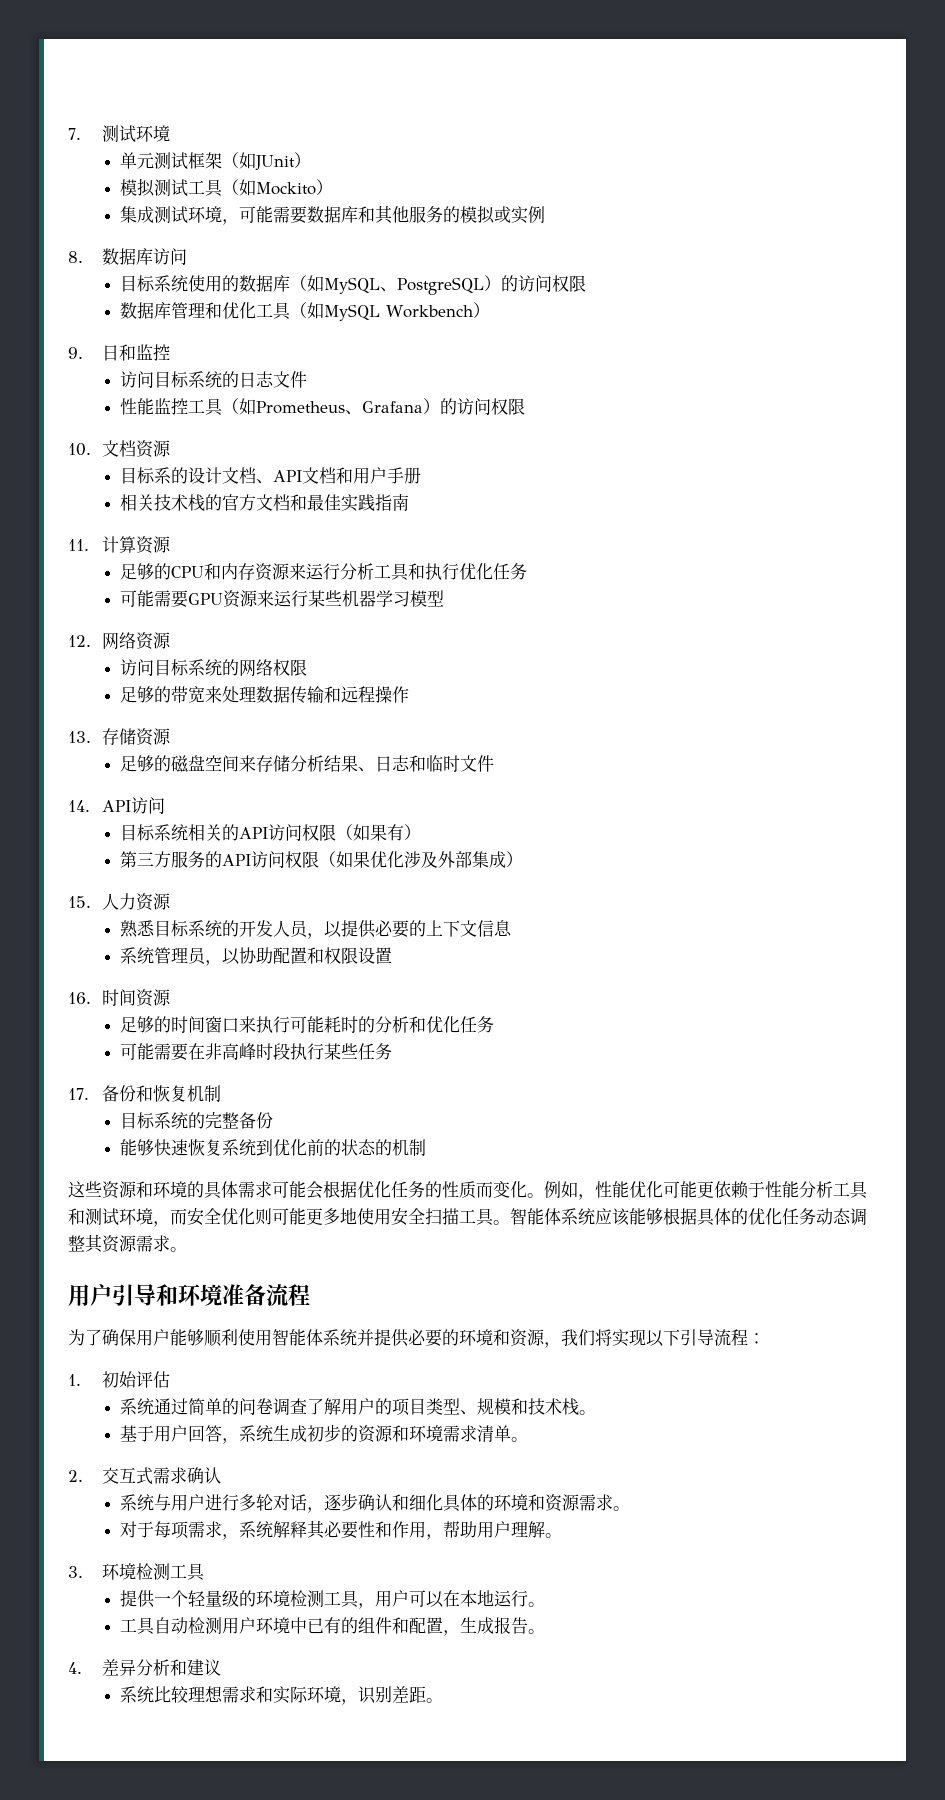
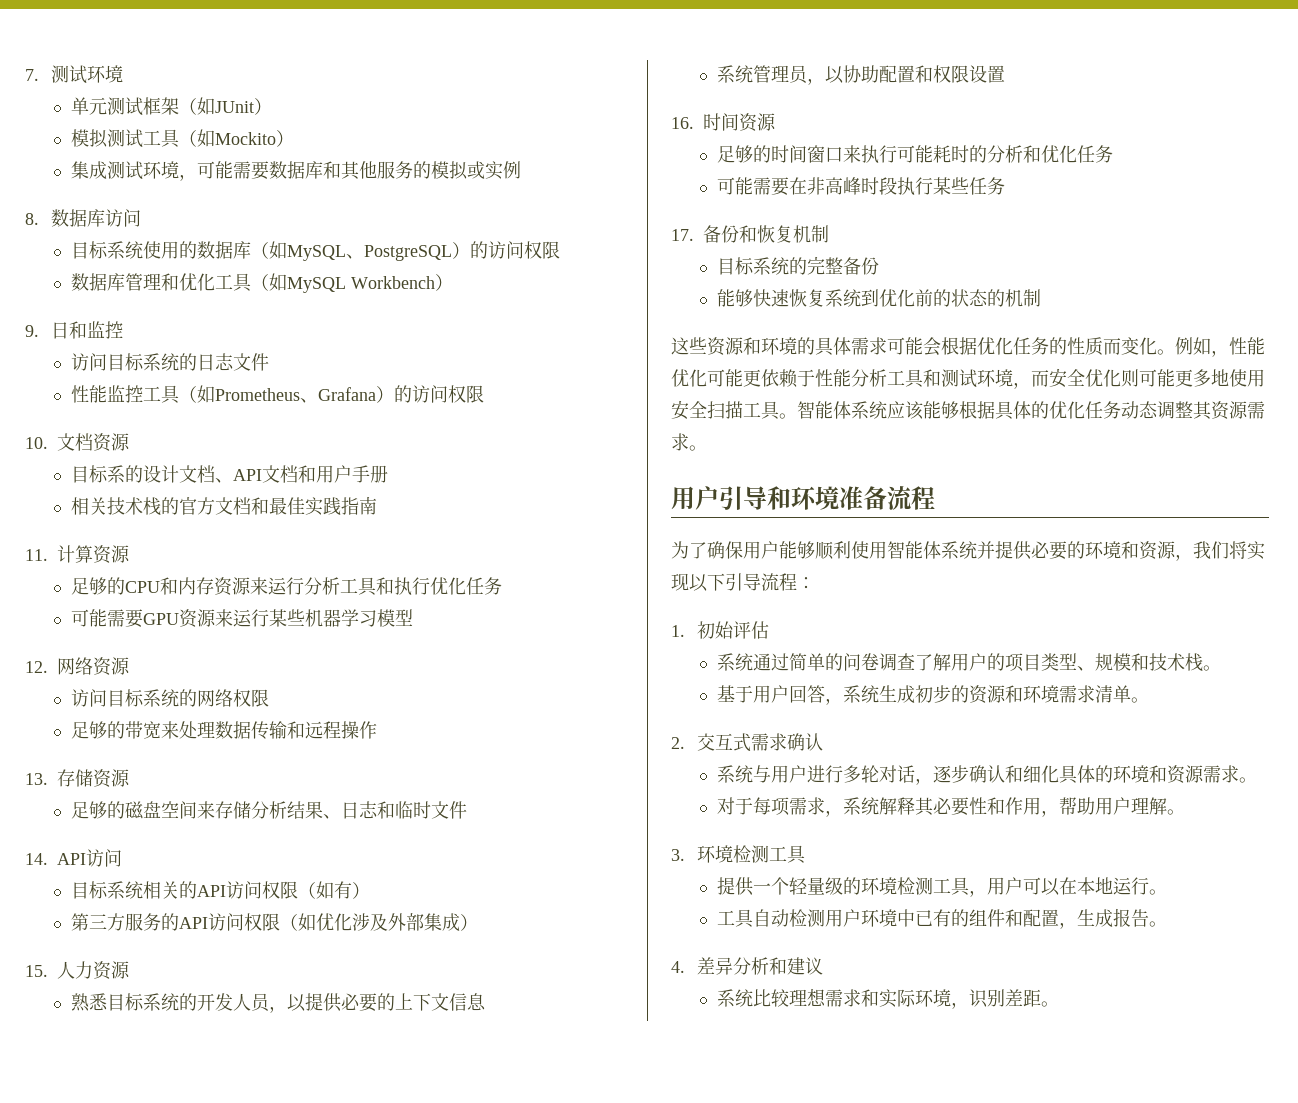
[370,824,388,841] 果 -> (334, 890) none
[353,851,371,868] 果 -> (316, 922) none

